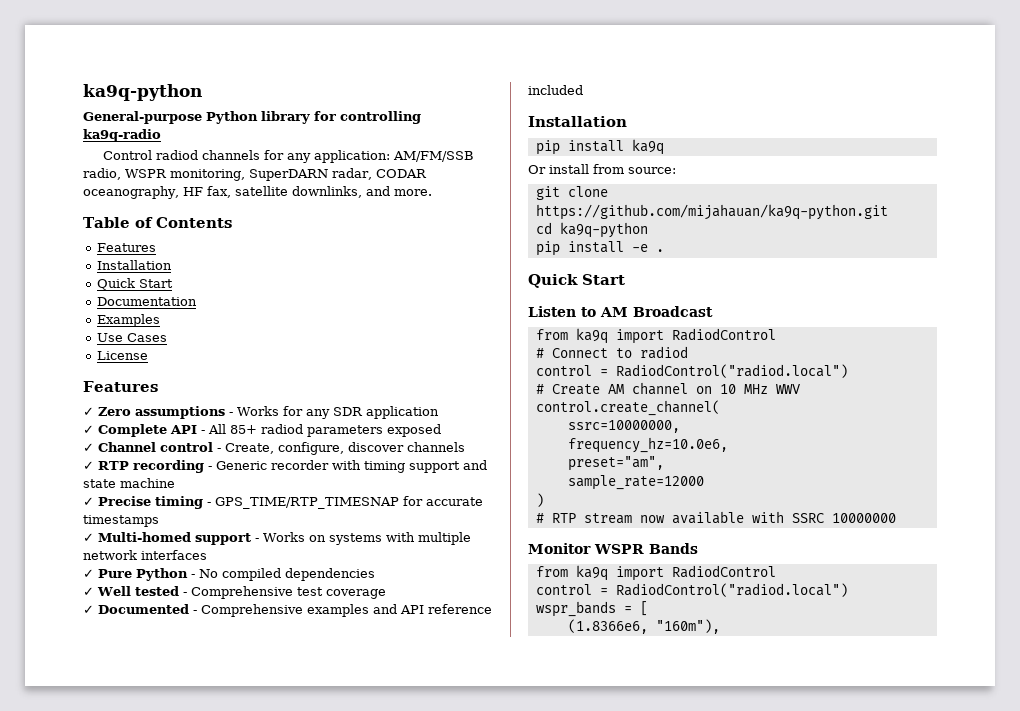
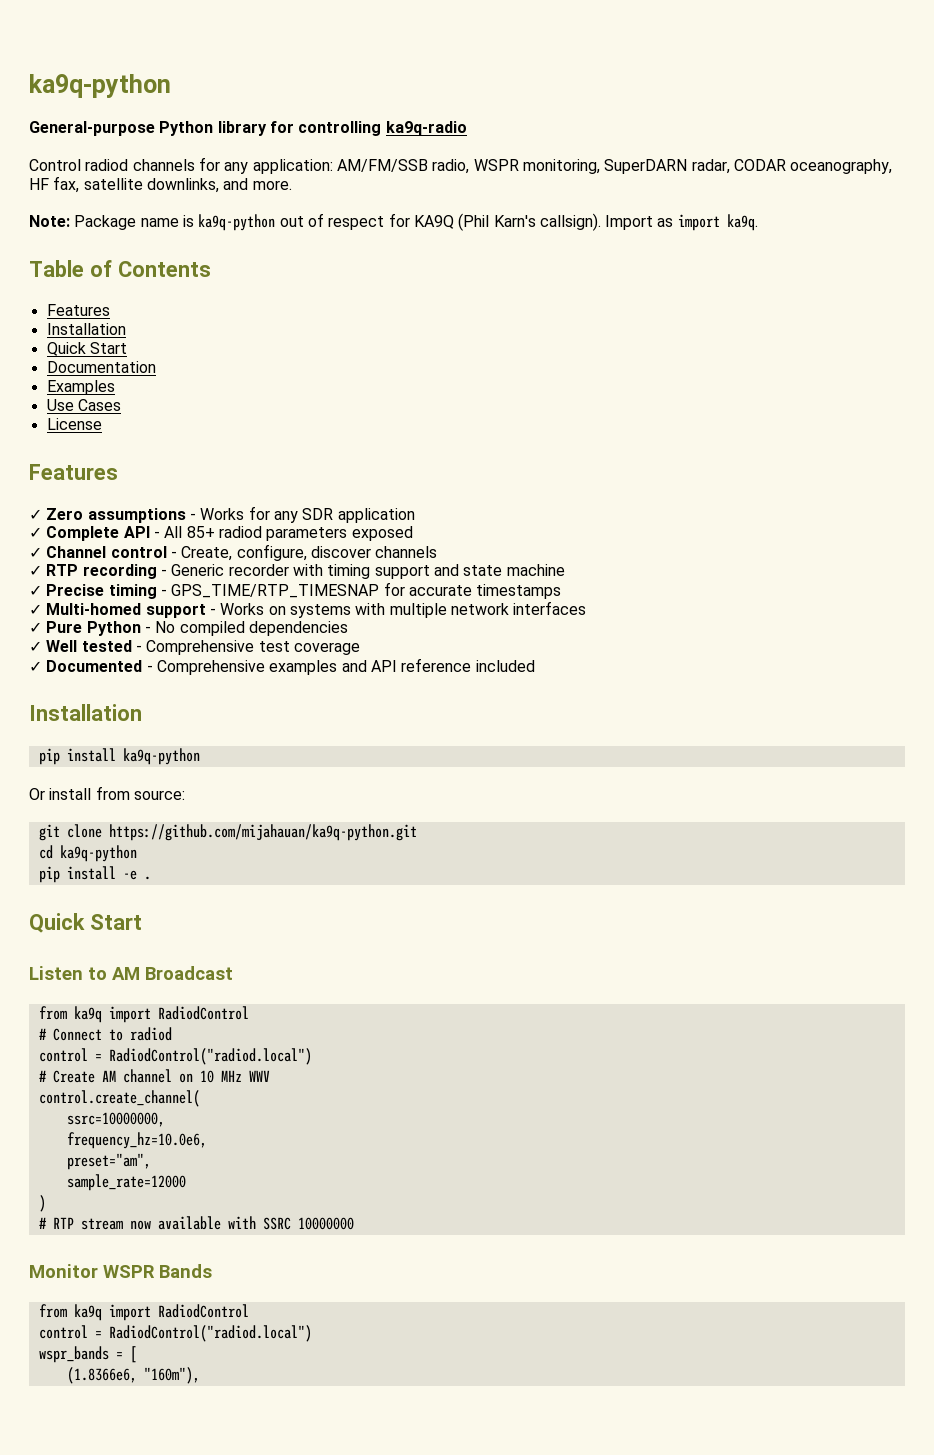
(432, 192) none -> [29,213,758,231] // Note: Package name is ka9q-python out of respect for KA9Q (Phil Karn's callsign). Import as import ka9q.
[631,139,664,155] ka9q -> [122,748,200,765] ka9q-python

